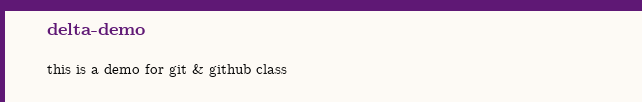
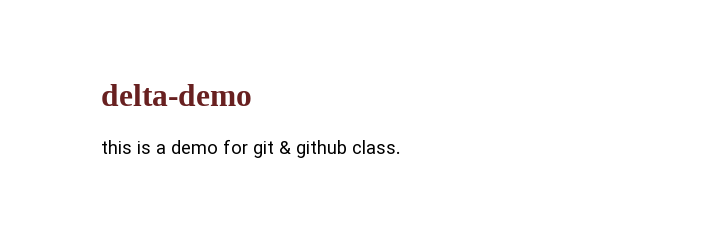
[256,64,287,74] class -> [352,140,400,154] class.

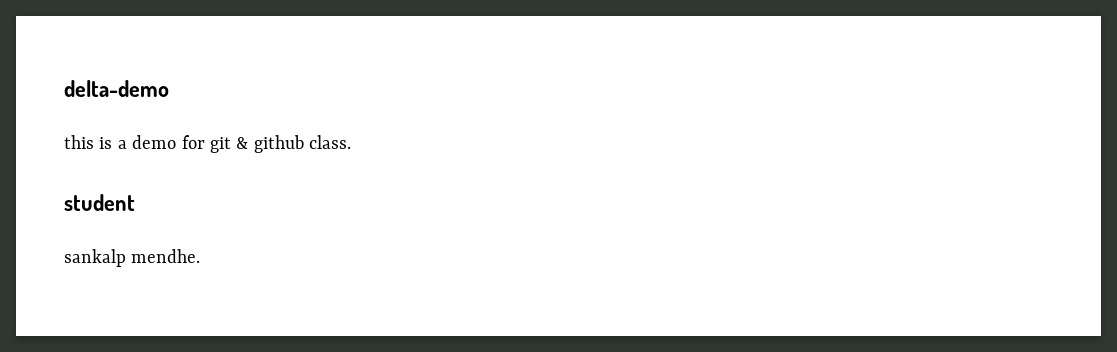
(400, 147) none -> [64,194,135,211] [64,249,201,267] // student // sankalp mendhe.

